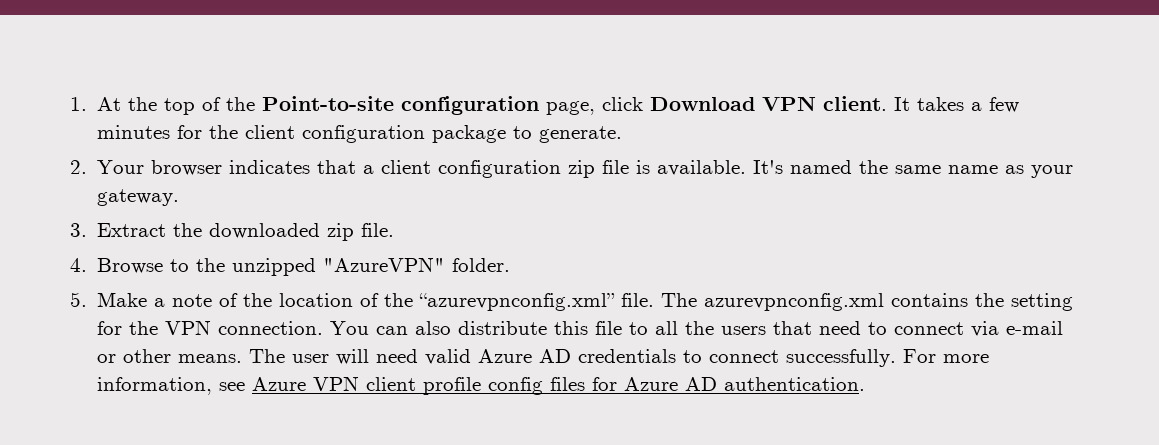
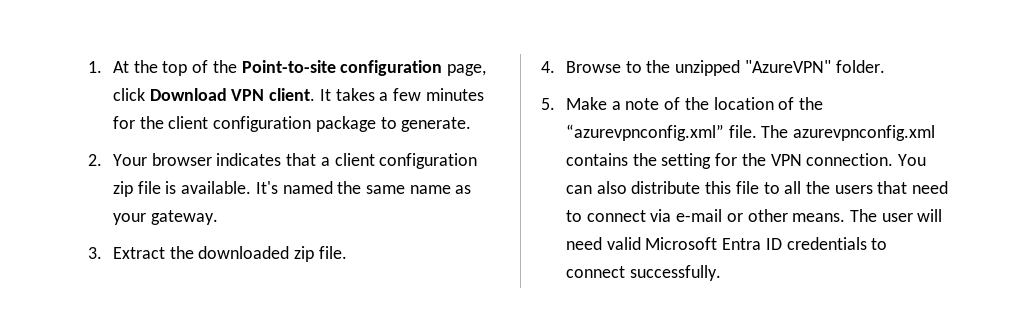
[478,349,572,363] Azure AD -> [645,237,782,250] Microsoft Entra ID
[903,349,990,363] [97,376,866,395] For more information, see Azure VPN client profile config files for Azure AD authentication. -> (721, 273) none

